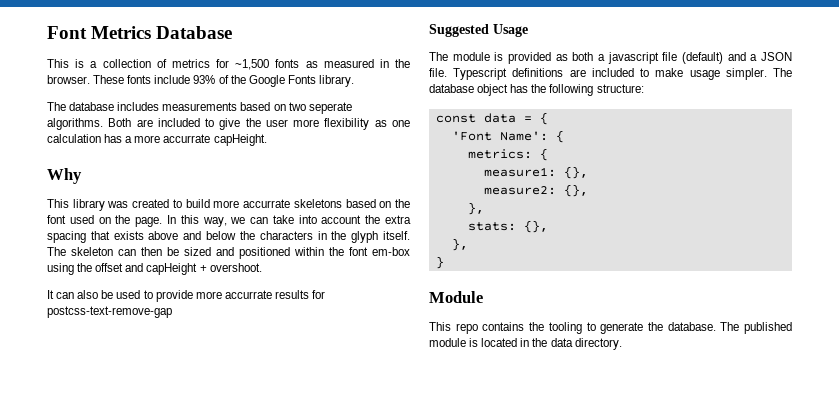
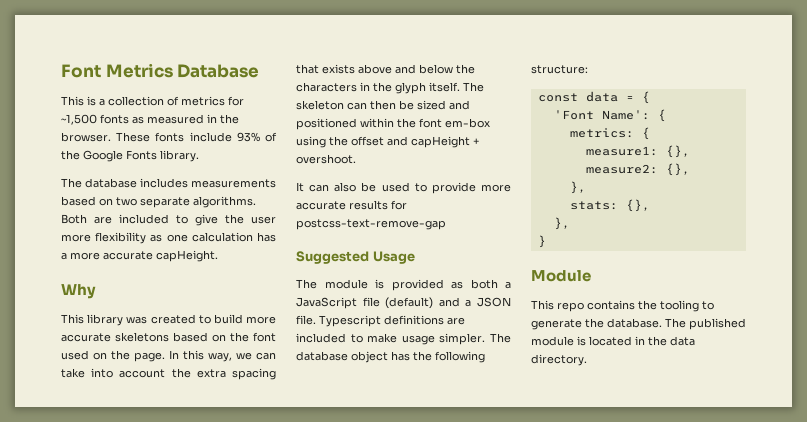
[308,102,352,114] seperate -> [140,197,190,208] separate
[163,134,211,143] accurrate -> [103,251,153,260] accurate
[243,199,291,208] accurrate -> [61,333,111,342] accurate
[224,290,272,299] accurrate -> [296,201,346,210] accurate
[607,52,659,64] javascript -> [296,297,357,309] JavaScript

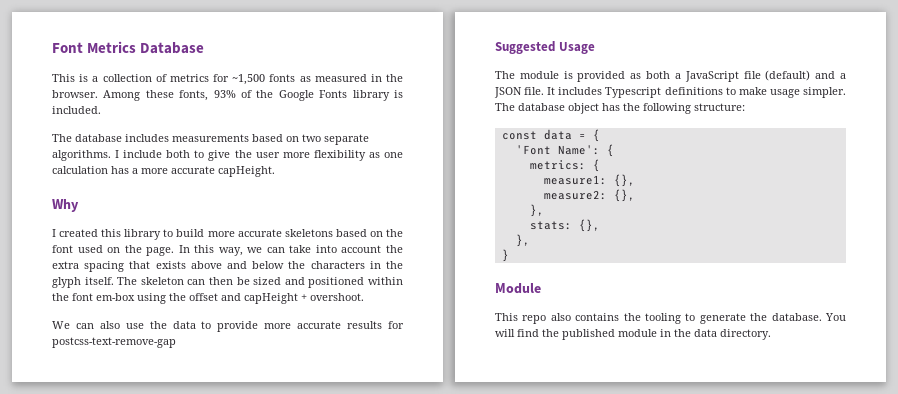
[116,132,232,142] These fonts include -> [103,90,209,101] Among these fonts,
[160,150,199,162] library. -> [352,90,403,101] [52,106,101,114] library is included.
[61,214,169,224] Both are included -> [115,150,191,158] I include both
[61,314,196,326] This library was created -> [52,229,162,240] I created this library
[296,182,304,192] It -> [52,321,70,329] We
[361,182,410,192] be used -> [125,321,196,329] use the data
[319,315,465,327] [296,333,346,343] Typescript definitions are included -> [547,87,723,98] It includes Typescript definitions
(584, 307) none -> [550,313,571,321] also
[665,318,746,330] [531,336,632,346] The published module is located -> [825,313,846,321] [495,329,657,340] You will find the published module

